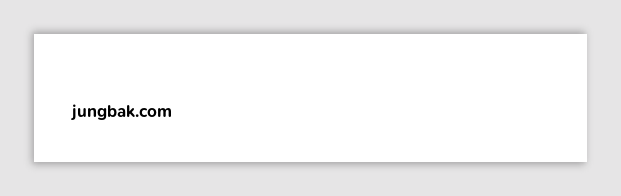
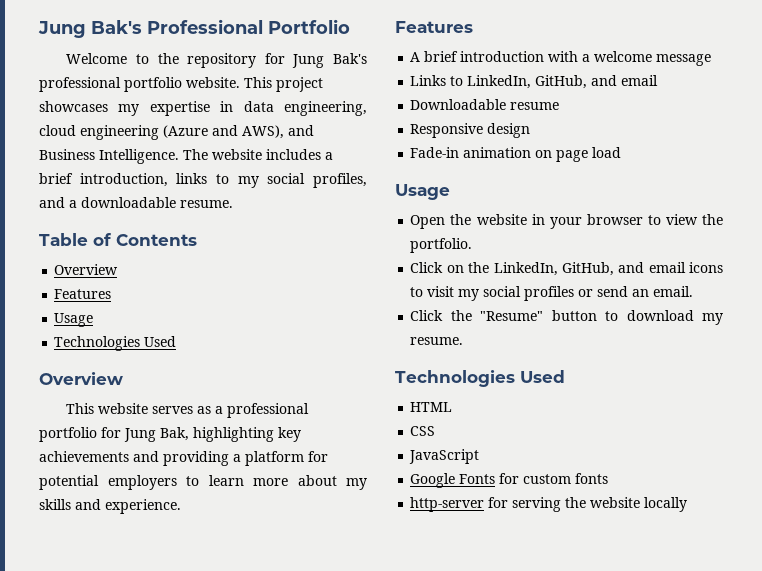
[70,104,172,121] jungbak.com -> [38,19,350,38] [66,53,367,68] [39,77,323,92] [39,101,367,116] [39,125,314,140] [39,149,333,164] [39,173,367,188] [39,197,233,208] [39,233,197,246] [54,264,119,275] [54,289,112,299] [54,313,94,327] [54,336,177,351] [39,372,123,385] [66,403,310,418] [39,427,301,442] [39,451,328,466] [39,475,367,490] [39,499,181,514] [395,21,473,33] [410,51,712,66] [410,75,659,89] [410,99,560,110] [410,123,531,138] [410,147,622,162] [395,184,450,200] [410,214,723,229] [410,238,473,253] [410,262,723,276] [410,286,694,301] [410,310,723,325] [410,337,464,345] [395,370,565,387] [410,402,453,412] [410,426,436,436] [409,449,480,464] [410,473,609,488] [410,497,688,512] Jung Bak's Professional Portfolio // Welcome to the repository for Jung Bak's professional portfolio website. This project showcases my expertise in data engineering, cloud engineering (Azure and AWS), and Business Intelligence. The website includes a brief introduction, links to my social profiles, and a downloadable resume. // Table of Contents // Overview // Features // Usage // Technologies Used // Overview // This website serves as a professional portfolio for Jung Bak, highlighting key achievements and providing a platform for potential employers to learn more about my skills and experience. // Features // A brief introduction with a welcome message // Links to LinkedIn, GitHub, and email // Downloadable resume // Responsive design // Fade-in animation on page load // Usage // Open the website in your browser to view the portfolio. // Click on the LinkedIn, GitHub, and email icons to visit my social profiles or send an email. // Click the "Resume" button to download my resume. // Technologies Used // HTML // CSS // JavaScript // Google Fonts for custom fonts // http-server for serving the website locally

